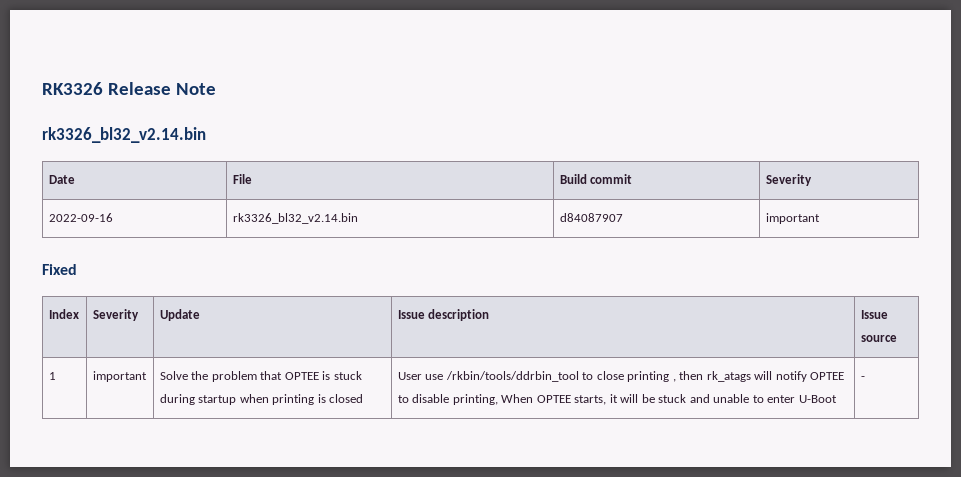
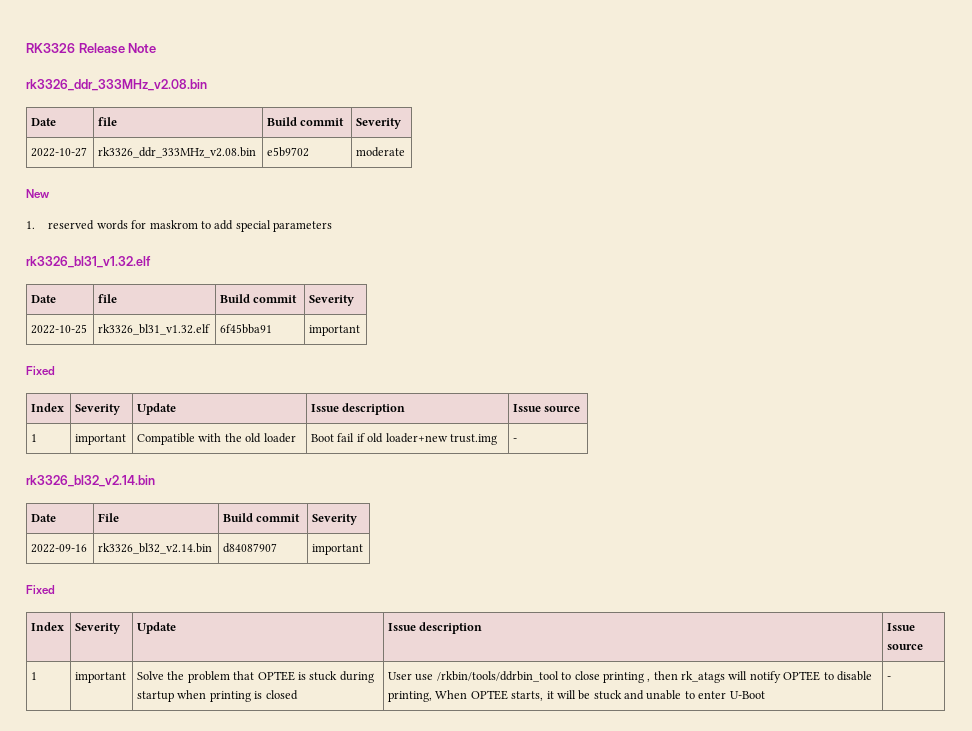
(216, 89) none -> [26,79,207,91] [31,118,57,126] [98,117,118,126] [267,117,345,126] [356,118,402,129] [31,147,88,157] [98,147,257,158] [267,147,310,157] [356,147,406,157] [26,189,50,198] [26,220,333,232] [26,256,151,268] [31,295,57,303] [98,294,118,303] [220,294,298,303] [309,295,355,306] [31,324,88,334] [98,324,211,335] [220,324,273,334] [309,325,361,336] [26,366,55,375] [31,403,65,412] [75,404,121,415] [137,403,177,415] [311,403,406,415] [513,404,581,412] [31,434,38,442] [75,434,127,445] [137,433,296,445] [311,433,497,445] [513,438,518,442] // rk3326_ddr_333MHz_v2.08.bin // Date | file | Build commit | Severity // 2022-10-27 | rk3326_ddr_333MHz_v2.08.bin | e5b9702 | moderate // New // 1. reserved words for maskrom to add special parameters // rk3326_bl31_v1.32.elf // Date | file | Build commit | Severity // 2022-10-25 | rk3326_bl31_v1.32.elf | 6f45bba91 | important // Fixed // Index | Severity | Update | Issue description | Issue source // 1 | important | Compatible with the old loader | Boot fail if old loader+new trust.img | -

